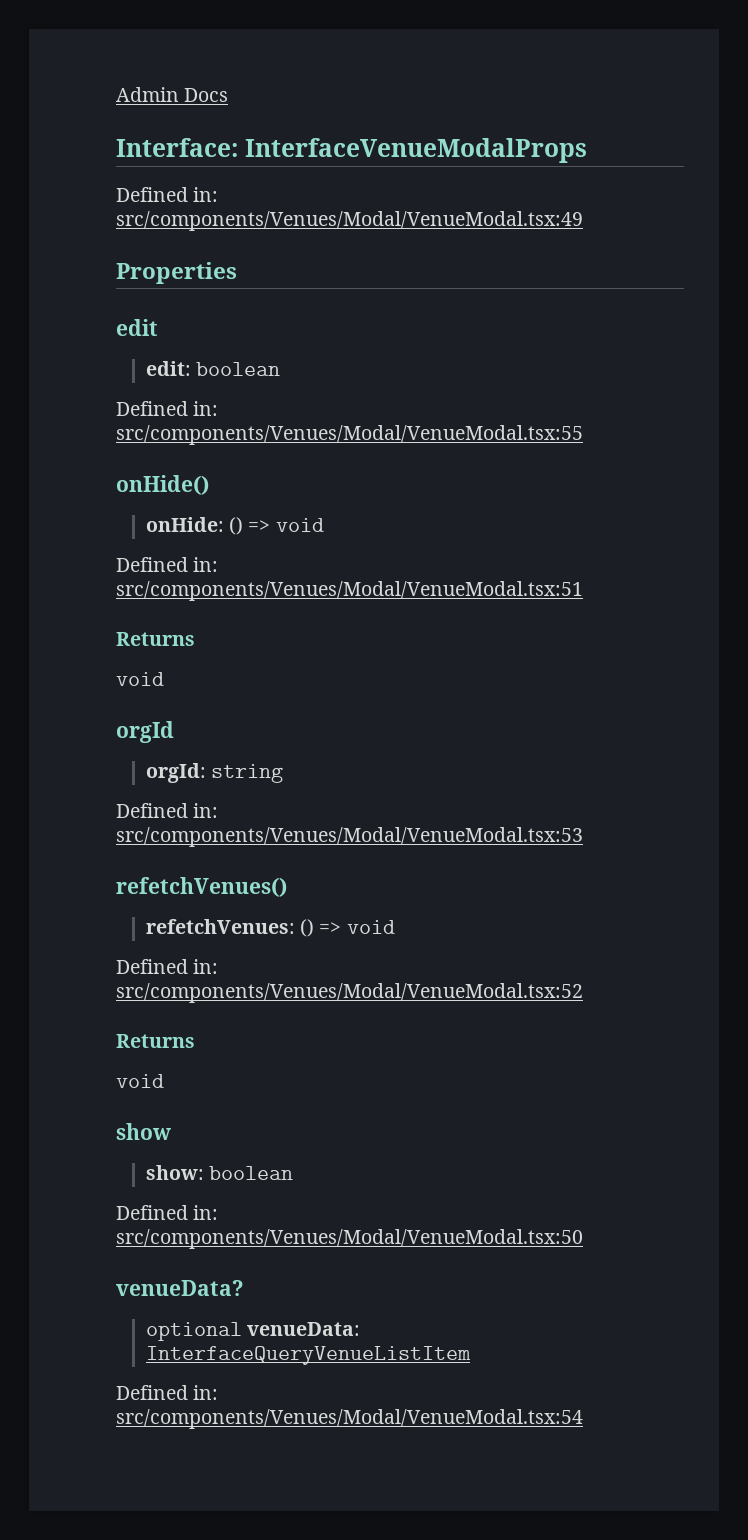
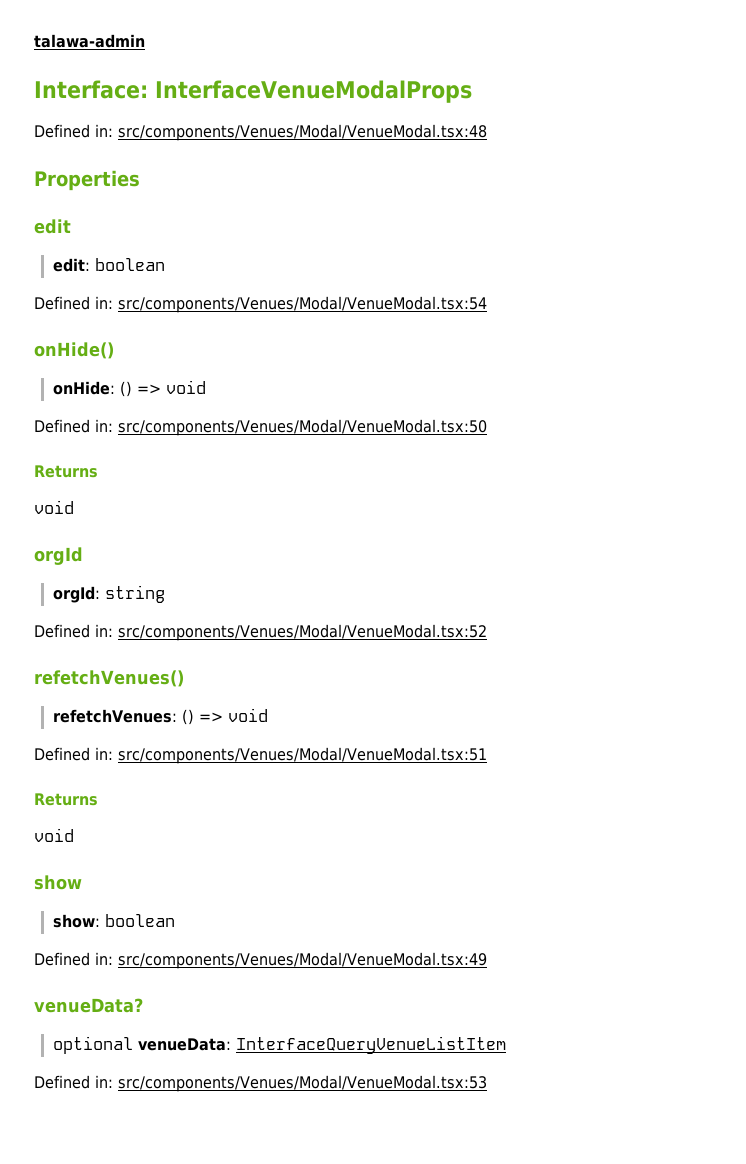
[116,87,229,102] Admin Docs -> [34,34,145,48] talawa-admin
[116,211,583,231] src/components/Venues/Modal/VenueModal.tsx:49 -> [118,124,487,141] src/components/Venues/Modal/VenueModal.tsx:48
[116,425,583,445] src/components/Venues/Modal/VenueModal.tsx:55 -> [118,296,487,313] src/components/Venues/Modal/VenueModal.tsx:54
(324, 525) none -> [34,419,487,436] [34,465,98,478] [34,500,74,514] [34,547,83,565] [52,585,165,603] [34,624,487,641] [34,670,184,687] [52,708,268,725] // Defined in: src/components/Venues/Modal/VenueModal.tsx:50 // Returns // void // orgId // orgId: string // Defined in: src/components/Venues/Modal/VenueModal.tsx:52 // refetchVenues() // refetchVenues: () => void
[116,721,174,743] [145,763,284,783] [116,803,219,818] [116,827,583,847] [116,877,287,897] [145,919,395,937] [116,959,219,974] [116,983,583,1003] [116,1034,195,1048] [116,1074,164,1088] // orgId // orgId: string // Defined in: src/components/Venues/Modal/VenueModal.tsx:53 // refetchVenues() // refetchVenues: () => void // Defined in: src/components/Venues/Modal/VenueModal.tsx:52 // Returns // void -> (74, 835) none
[116,1229,583,1249] src/components/Venues/Modal/VenueModal.tsx:50 -> [118,952,487,969] src/components/Venues/Modal/VenueModal.tsx:49
[116,1409,583,1429] src/components/Venues/Modal/VenueModal.tsx:54 -> [118,1075,487,1092] src/components/Venues/Modal/VenueModal.tsx:53

